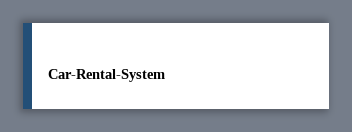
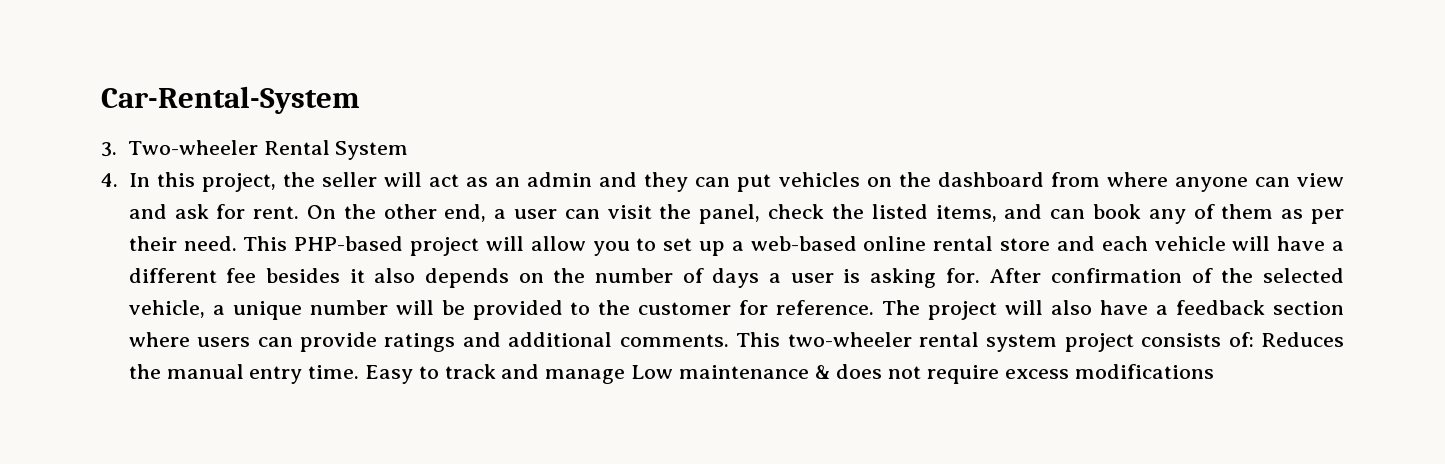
(165, 75) none -> [101,140,409,160] [101,172,1344,192] [128,204,1344,224] [128,236,1345,256] [128,268,1344,288] [128,300,1344,320] [128,332,1345,352] [128,364,1214,384] // 3. Two-wheeler Rental System // 4. In this project, the seller will act as an admin and they can put vehicles on the dashboard from where anyone can view and ask for rent. On the other end, a user can visit the panel, check the listed items, and can book any of them as per their need. This PHP-based project will allow you to set up a web-based online rental store and each vehicle will have a different fee besides it also depends on the number of days a user is asking for. After confirmation of the selected vehicle, a unique number will be provided to the customer for reference. The project will also have a feedback section where users can provide ratings and additional comments. This two-wheeler rental system project consists of: Reduces the manual entry time. Easy to track and manage Low maintenance & does not require excess modifications

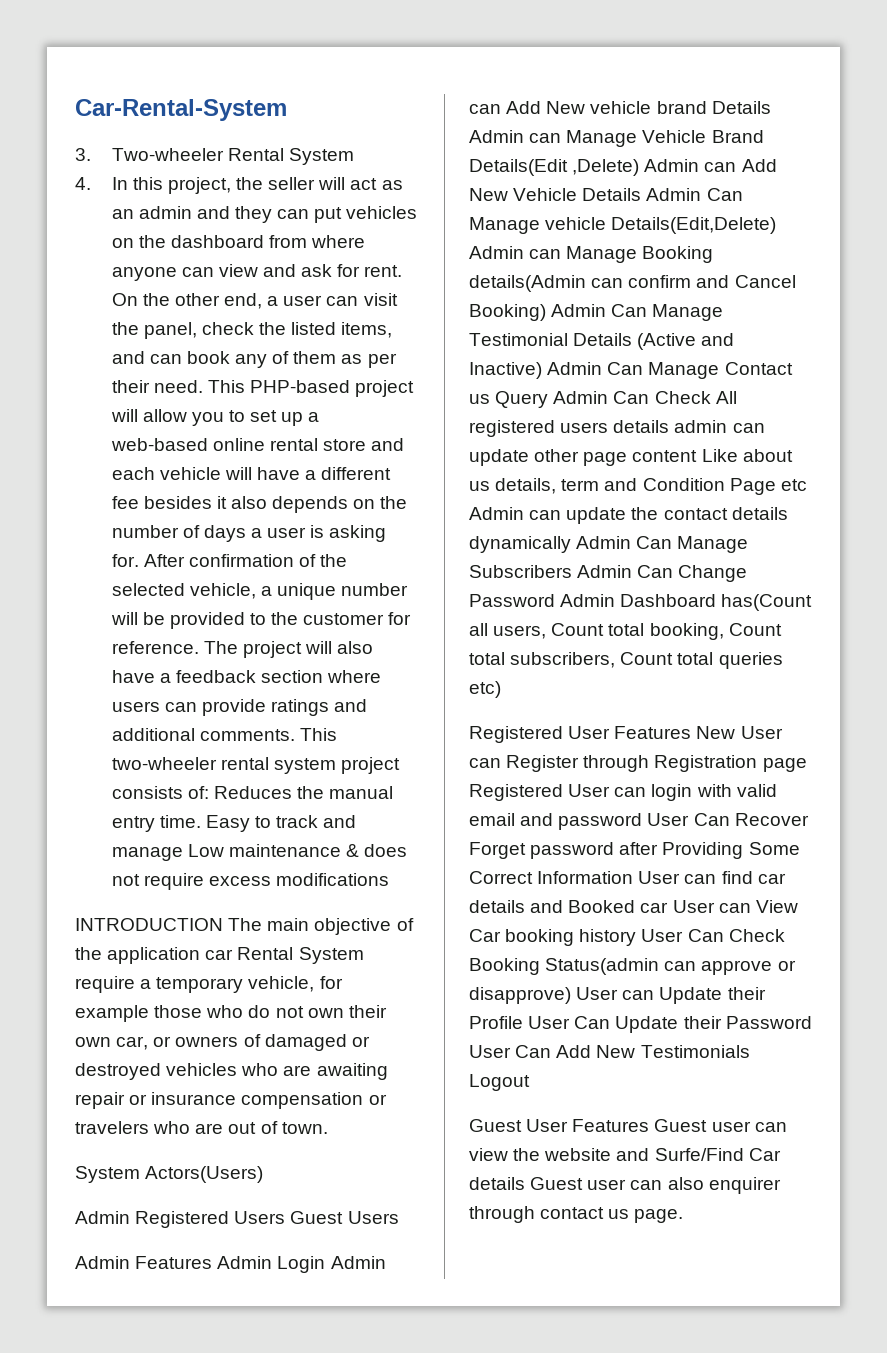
(1214, 371) none -> [75,918,414,935] [75,947,364,964] [75,976,343,993] [75,1005,387,1022] [75,1034,370,1051] [75,1063,388,1080] [75,1092,387,1109] [75,1121,328,1134] [75,1166,264,1183] [75,1211,399,1228] [75,1256,386,1273] [469,101,771,114] [469,130,764,147] [469,159,777,176] [469,188,743,201] [469,217,777,234] [469,246,714,263] [469,275,796,292] [469,304,724,321] [469,333,735,350] [469,362,793,379] [469,391,737,408] [469,420,765,437] [469,449,793,466] [469,478,807,495] [469,507,788,524] [469,536,749,553] [469,565,748,582] [469,594,813,611] [469,623,782,640] [469,652,783,669] [469,681,501,698] [469,726,783,743] [469,755,807,772] [469,784,777,801] [469,813,809,830] [469,842,800,859] [469,871,786,884] [469,900,798,913] [469,929,785,946] [469,958,796,975] [469,987,766,1004] [469,1016,812,1033] [469,1045,750,1058] [469,1074,530,1091] [469,1119,787,1132] [469,1148,781,1161] [469,1177,781,1194] [469,1206,684,1223] // INTRODUCTION The main objective of the application car Rental System require a temporary vehicle, for example those who do not own their own car, or owners of damaged or destroyed vehicles who are awaiting repair or insurance compensation or travelers who are out of town. // System Actors(Users) // Admin Registered Users Guest Users // Admin Features Admin Login Admin can Add New vehicle brand Details Admin can Manage Vehicle Brand Details(Edit ,Delete) Admin can Add New Vehicle Details Admin Can Manage vehicle Details(Edit,Delete) Admin can Manage Booking details(Admin can confirm and Cancel Booking) Admin Can Manage Testimonial Details (Active and Inactive) Admin Can Manage Contact us Query Admin Can Check All registered users details admin can update other page content Like about us details, term and Condition Page etc Admin can update the contact details dynamically Admin Can Manage Subscribers Admin Can Change Password Admin Dashboard has(Count all users, Count total booking, Count total subscribers, Count total queries etc) // Registered User Features New User can Register through Registration page Registered User can login with valid email and password User Can Recover Forget password after Providing Some Correct Information User can find car details and Booked car User can View Car booking history User Can Check Booking Status(admin can approve or disapprove) User can Update their Profile User Can Update their Password User Can Add New Testimonials Logout // Guest User Features Guest user can view the website and Surfe/Find Car details Guest user can also enquirer through contact us page.

